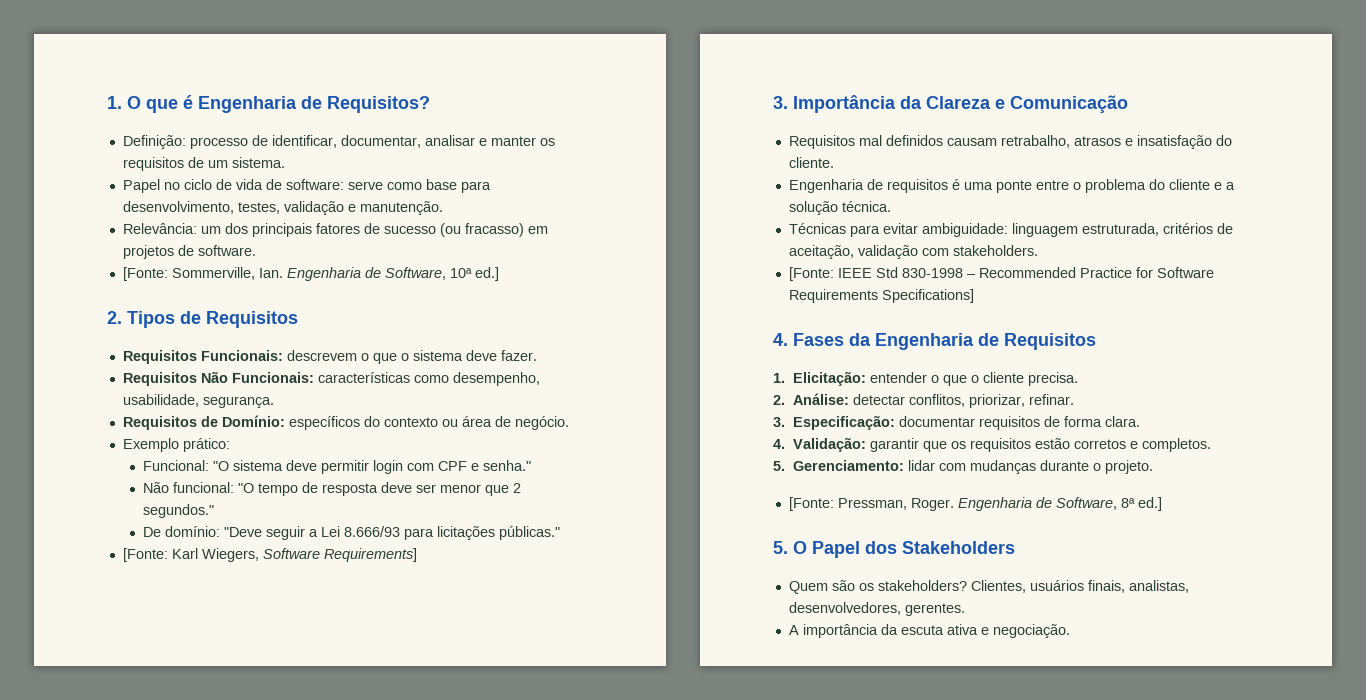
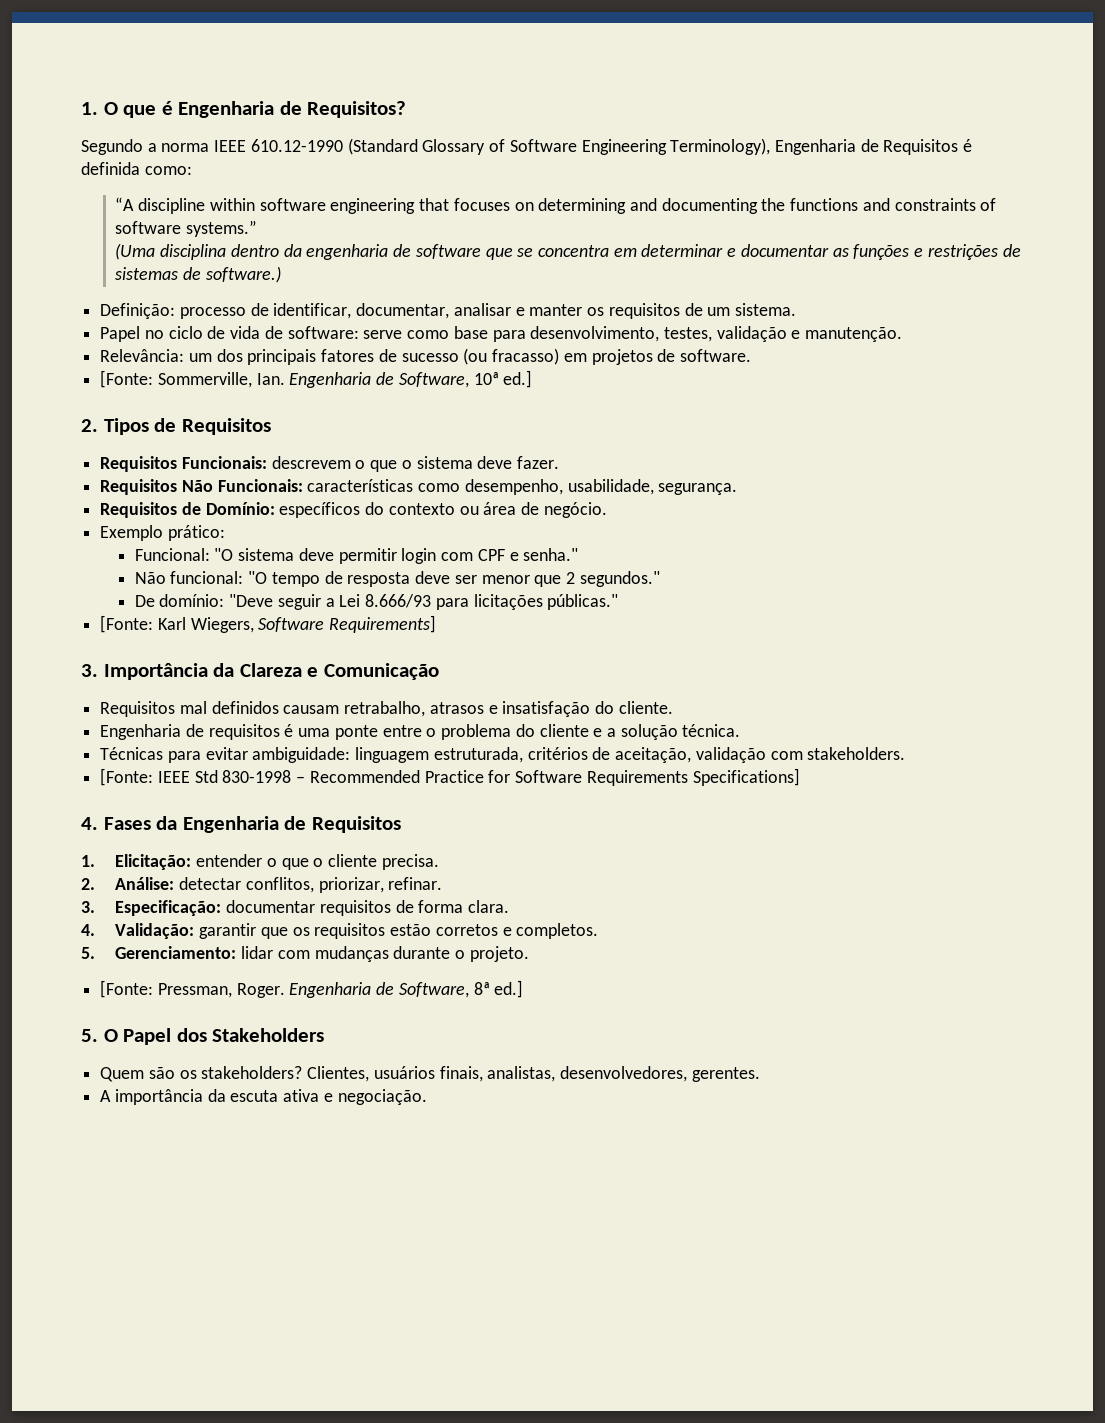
(430, 104) none -> [81,138,973,155] [81,162,192,175] [115,197,997,214] [115,220,258,237] [115,243,1021,260] [115,266,281,283] // Segundo a norma IEEE 610.12-1990 (Standard Glossary of Software Engineering Terminology), Engenharia de Requisitos é definida como: // “A discipline within software engineering that focuses on determining and documenting the functions and constraints of software systems.” // (Uma disciplina dentro da engenharia de software que se concentra em determinar e documentar as funções e restrições de sistemas de software.)

